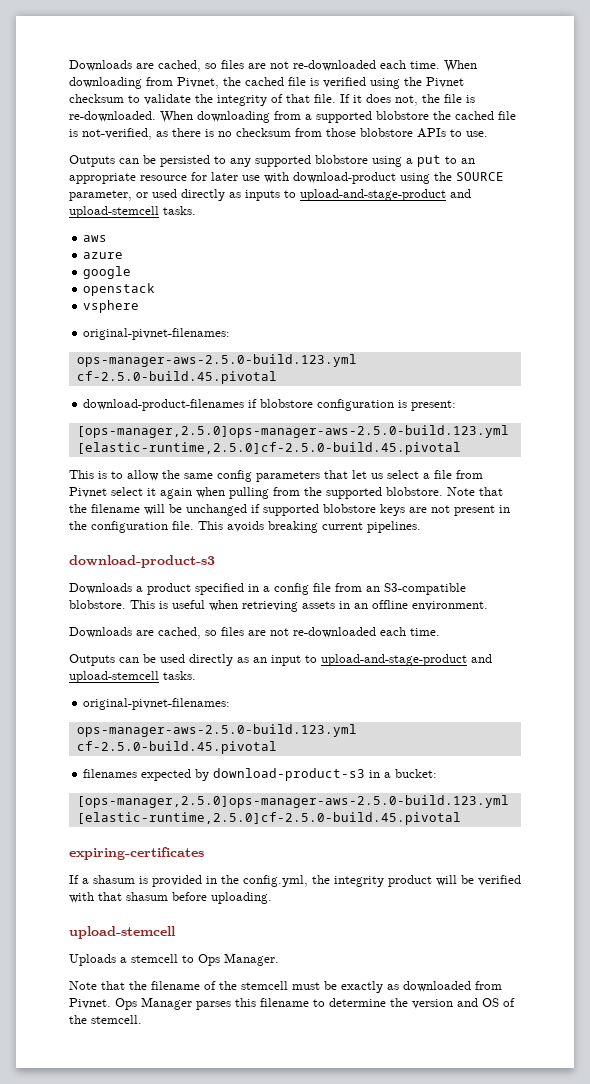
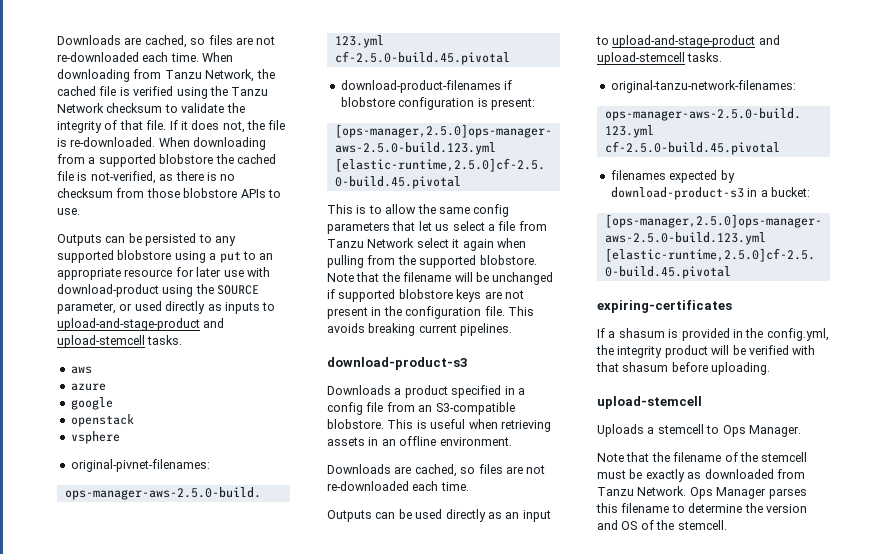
[177,77,219,89] Pivnet, -> [164,69,255,82] Tanzu Network,
[426,77,464,88] Pivnet -> [231,87,269,96] [57,103,104,113] Tanzu Network
[69,487,107,498] Pivnet -> [327,238,415,248] Tanzu Network
[83,698,231,710] original-pivnet-filenames: -> [610,80,796,93] original-tanzu-network-filenames:
[69,998,111,1009] Pivnet. -> [597,486,687,496] Tanzu Network.

